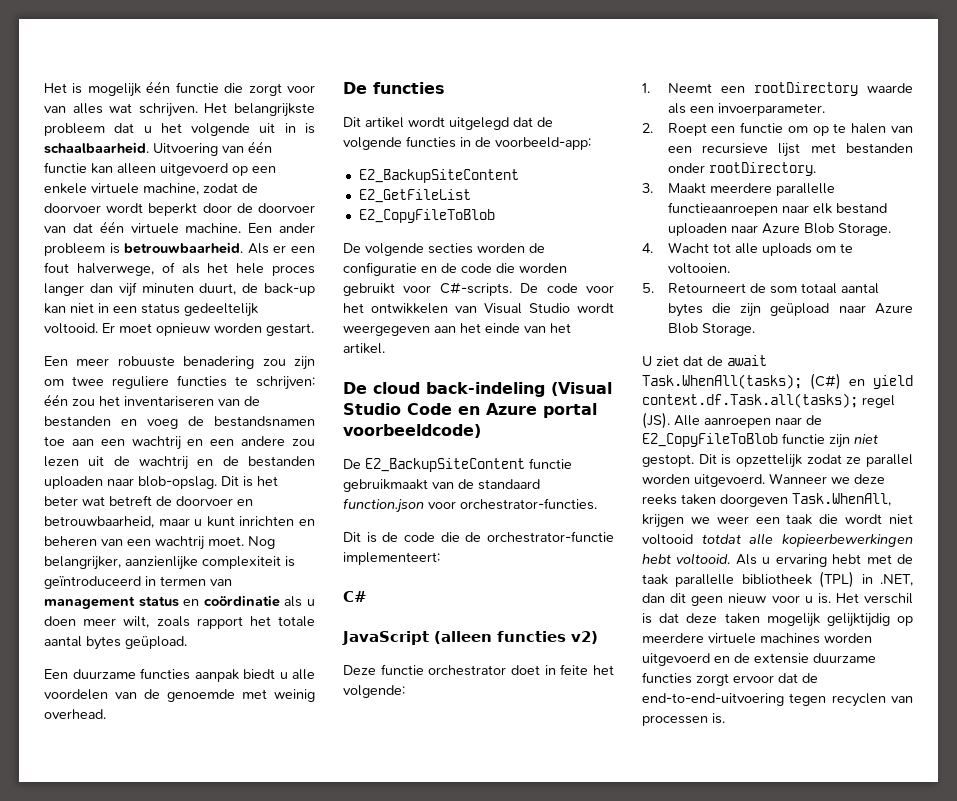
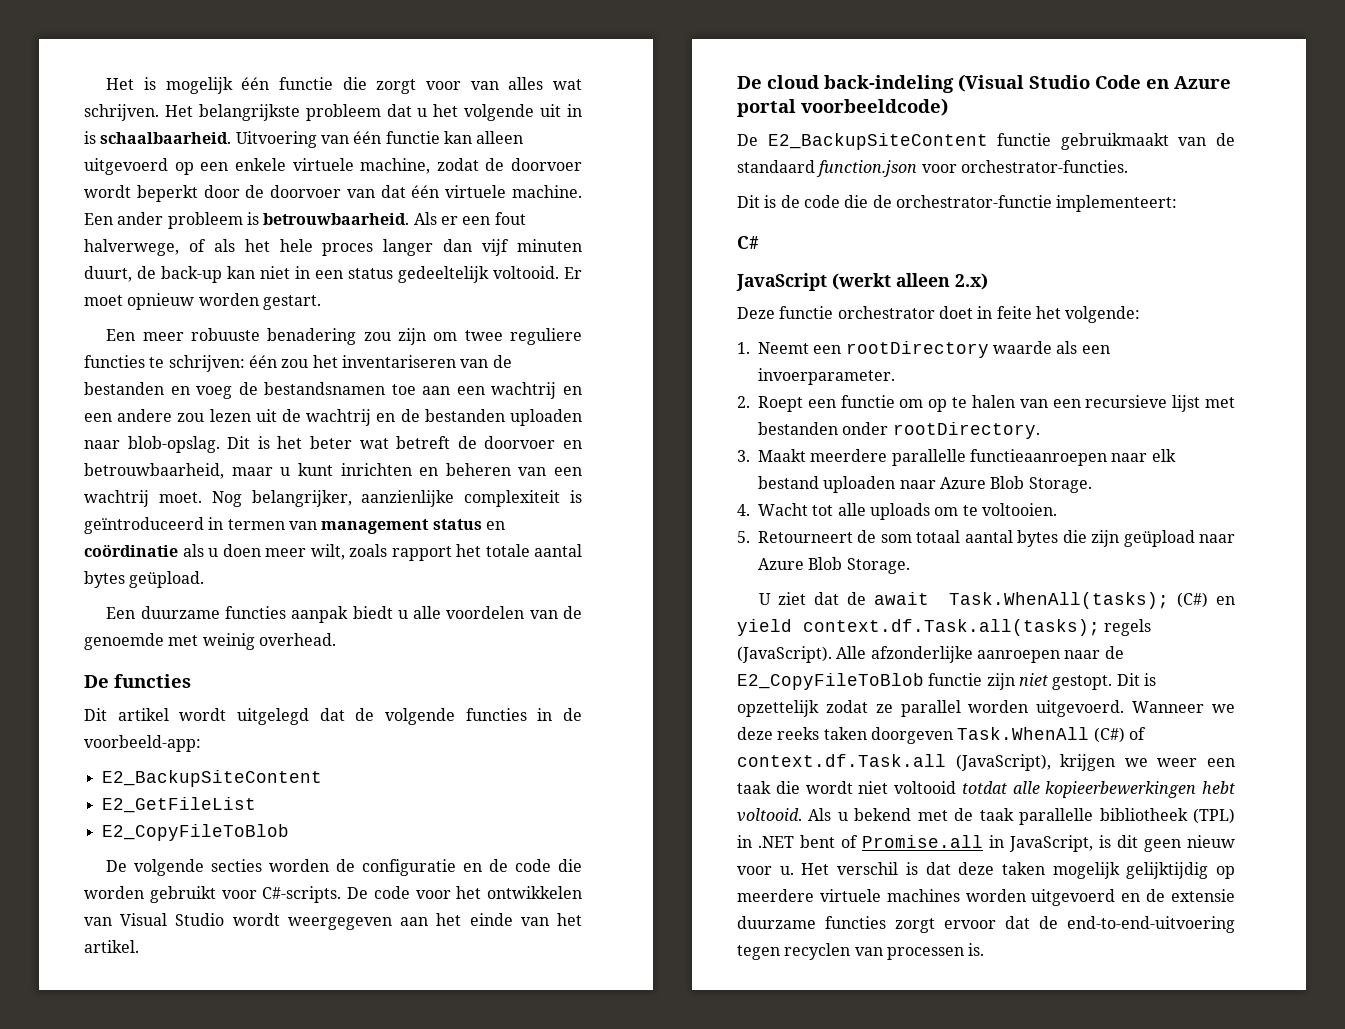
[434,631,598,644] (alleen functies v2) -> [832,273,988,290] (werkt alleen 2.x)
[862,395,895,408] [642,412,700,429] regel (JS). Alle -> [1104,619,1152,636] [737,646,973,663] regels (JavaScript). Alle afzonderlijke
[792,493,891,506] Task.WhenAll, -> [957,727,1146,743] [737,754,1051,771] Task.WhenAll (C#) of context.df.Task.all (JavaScript),
[775,554,862,567] ervaring hebt -> [854,808,912,821] bekend
[880,574,913,586] [642,593,665,603] .NET, dan -> [758,835,1111,852] .NET bent of Promise.all in JavaScript, is
[804,593,831,604] u is. -> [779,866,794,875] u.

